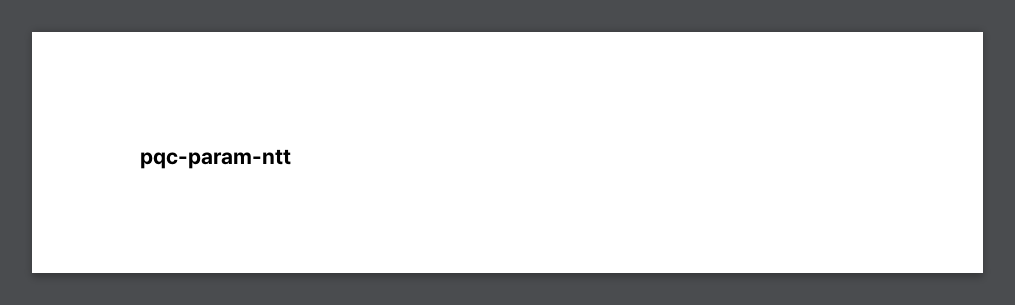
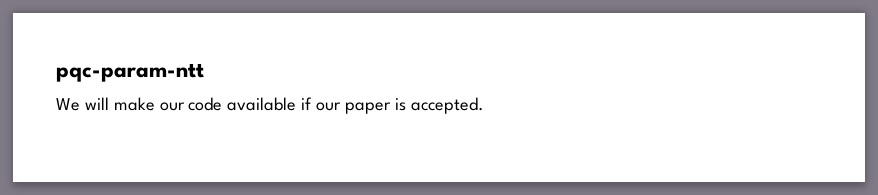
(291, 159) none -> [56,97,484,114] // We will make our code available if our paper is accepted.

